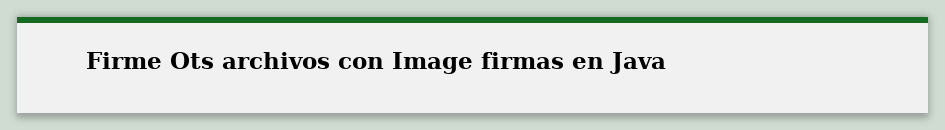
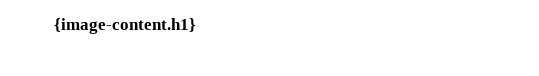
[86,52,666,74] Firme Ots archivos con Image firmas en Java -> [54,18,196,34] {image-content.h1}

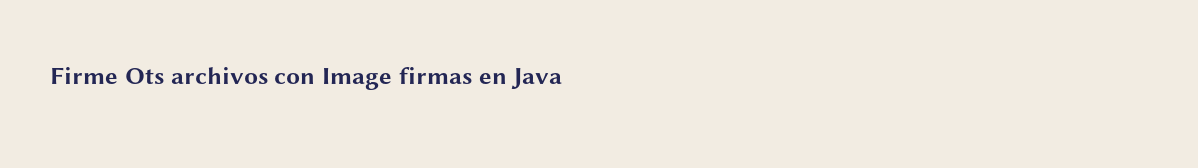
[54,18,196,34] {image-content.h1} -> [50,67,563,90] Firme Ots archivos con Image firmas en Java

